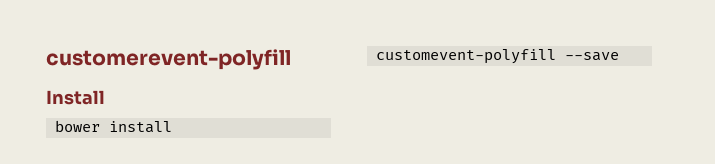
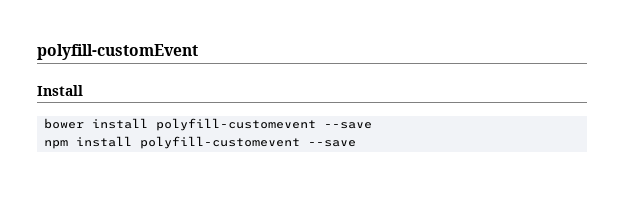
[46,49,291,70] customerevent-polyfill -> [37,44,198,60] polyfill-customEvent
[375,49,619,64] customevent-polyfill --save -> [155,118,372,131] [43,136,356,149] polyfill-customevent --save // npm install polyfill-customevent --save

